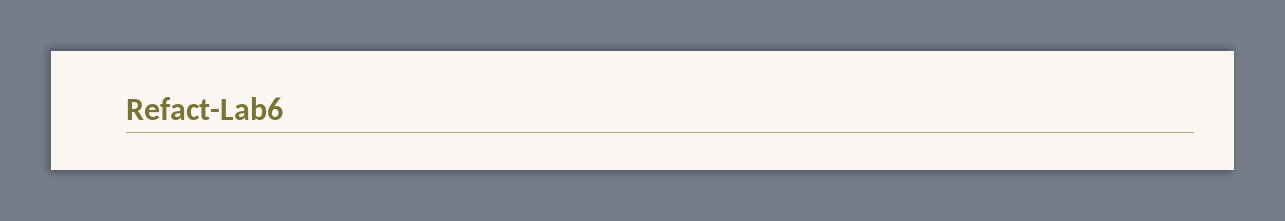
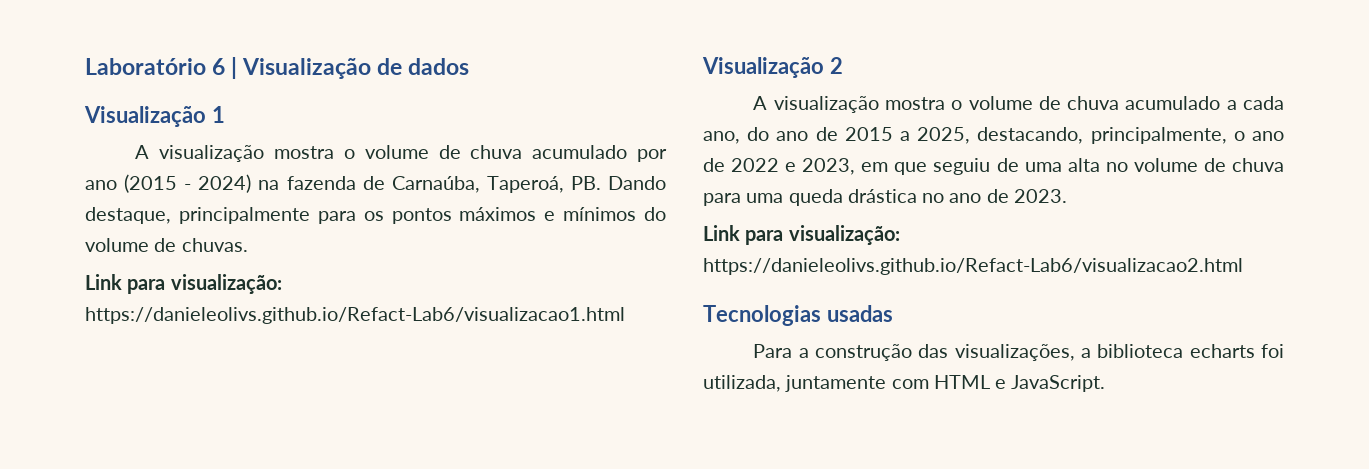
[126,97,283,120] Refact-Lab6 -> [85,57,470,79] [84,106,225,127] [135,145,667,162] [85,174,667,193] [85,207,666,224] [85,238,248,252] [85,274,282,294] [85,307,625,324] [702,57,843,78] [753,96,1284,113] [703,127,1284,144] [703,158,1284,175] [703,189,1067,206] [703,225,900,245] [703,258,1243,275] [703,305,893,326] [753,344,1284,361] [703,375,1106,392] Laboratório 6 | Visualização de dados // Visualização 1 // A visualização mostra o volume de chuva acumulado por ano (2015 - 2024) na fazenda de Carnaúba, Taperoá, PB. Dando destaque, principalmente para os pontos máximos e mínimos do volume de chuvas. // Link para visualização: https://danieleolivs.github.io/Refact-Lab6/visualizacao1.html // Visualização 2 // A visualização mostra o volume de chuva acumulado a cada ano, do ano de 2015 a 2025, destacando, principalmente, o ano de 2022 e 2023, em que seguiu de uma alta no volume de chuva para uma queda drástica no ano de 2023. // Link para visualização: https://danieleolivs.github.io/Refact-Lab6/visualizacao2.html // Tecnologias usadas // Para a construção das visualizações, a biblioteca echarts foi utilizada, juntamente com HTML e JavaScript.

